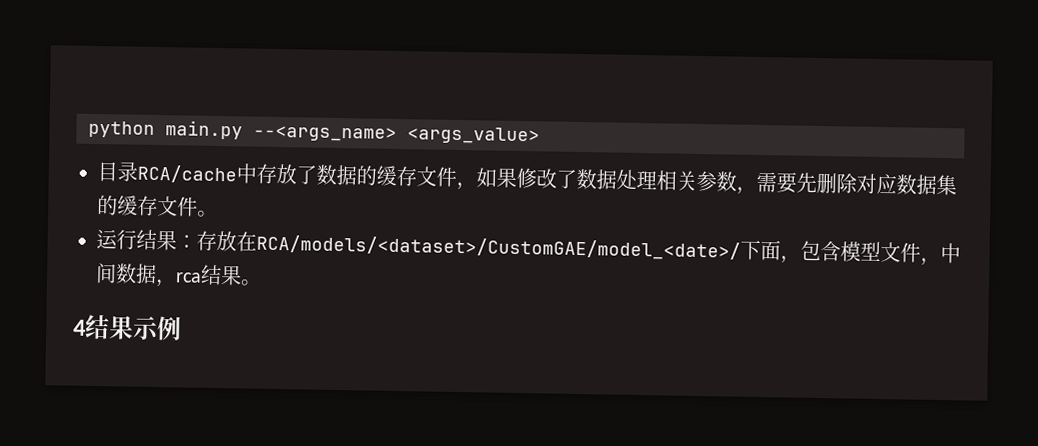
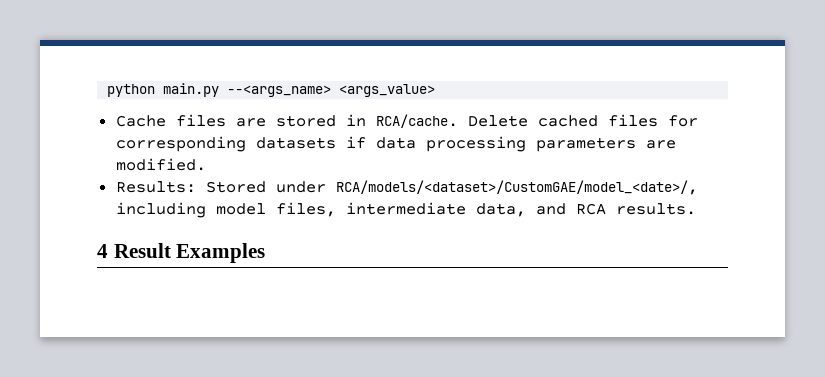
[97,161,957,196] [97,195,218,217] [96,229,961,266] [95,262,262,288] 目录RCA/cache中存放了数据的缓存文件，如果修改了数据处理相关参数，需要先删除对应数据集的缓存文件。 // 运行结果：存放在RCA/models/<dataset>/CustomGAE/model_<date>/下面，包含模型文件，中间数据，rca结果。 -> [115,114,698,128] [115,136,676,152] [115,158,206,171] [115,180,698,195] [115,202,696,218] Cache files are stored in RCA/cache. Delete cached files for corresponding datasets if data processing parameters are modified. // Results: Stored under RCA/models/<dataset>/CustomGAE/model_<date>/, including model files, intermediate data, and RCA results.
[85,314,182,341] 结果示例 -> [113,243,266,263] Result Examples

